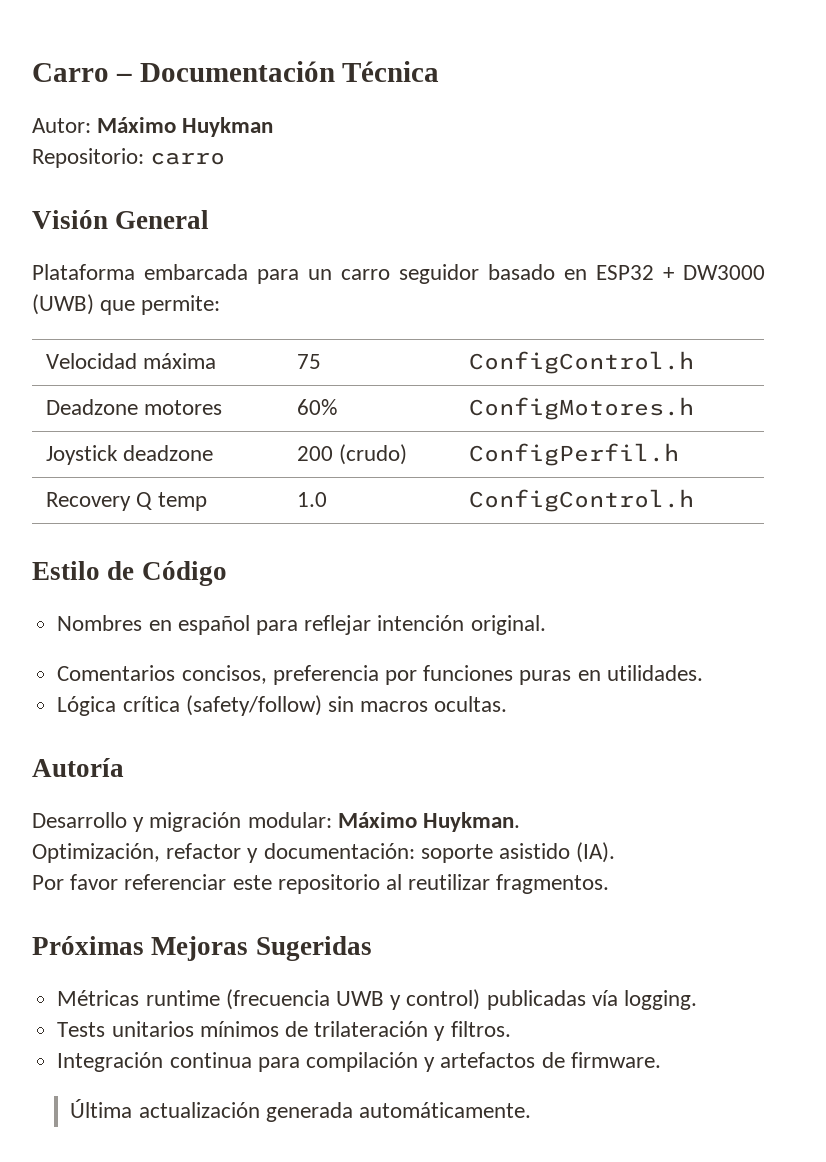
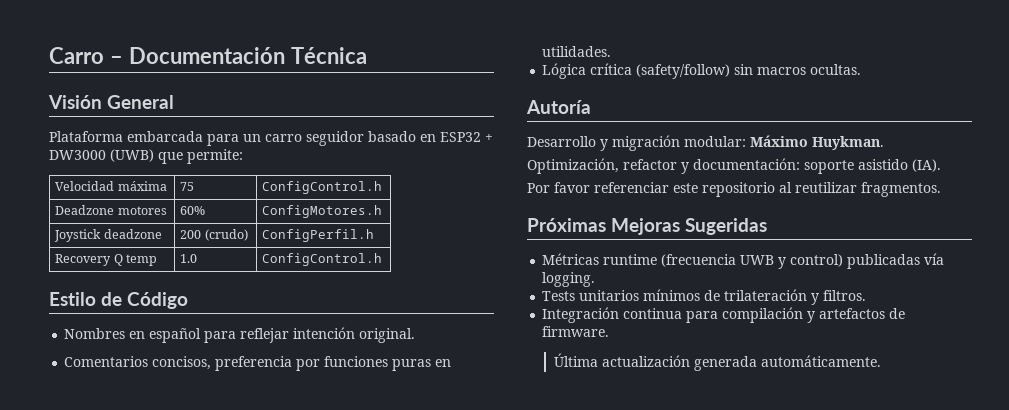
[32,117,274,137] [32,148,226,168] // Autor: Máximo Huykman // Repositorio: carro -> (367, 55) none

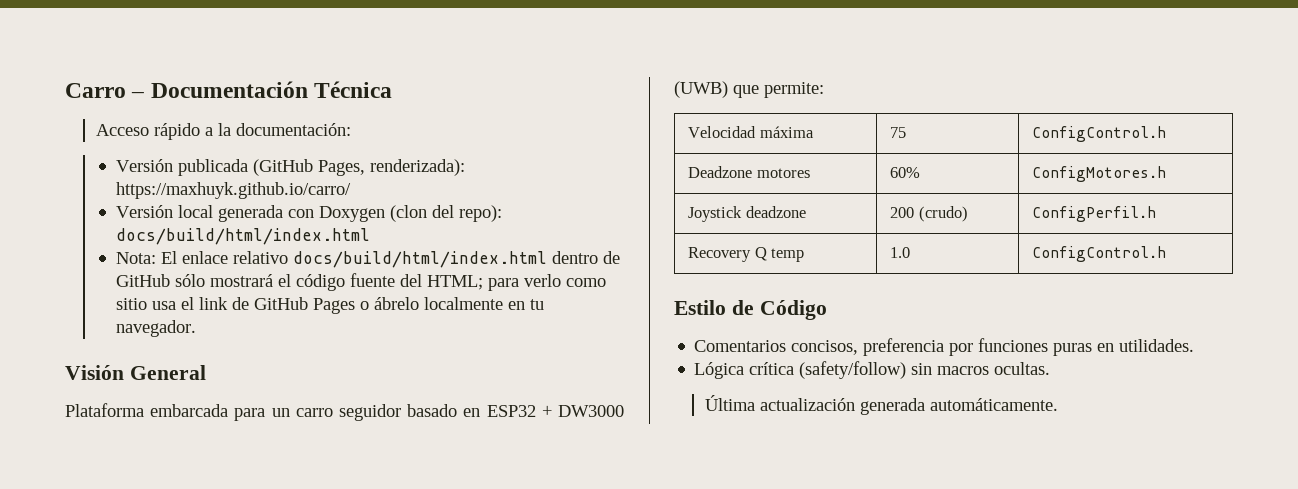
(367, 55) none -> [95,123,351,140] [115,159,465,176] [115,182,351,199] [115,205,502,222] [115,228,370,245] [115,251,620,268] [115,273,606,291] [115,297,544,314] [115,320,196,337] // Acceso rápido a la documentación: // Versión publicada (GitHub Pages, renderizada): https://maxhuyk.github.io/carro/ // Versión local generada con Doxygen (clon del repo): docs/build/html/index.html // Nota: El enlace relativo docs/build/html/index.html dentro de GitHub sólo mostrará el código fuente del HTML; para verlo como sitio usa el link de GitHub Pages o ábrelo localmente en tu navegador.
[64,327,416,343] // Nombres en español para reflejar intención original. -> (827, 310) none
[526,100,591,114] [527,135,884,151] [527,158,941,174] [527,182,941,197] [527,218,768,235] [542,253,945,269] [542,272,596,287] [542,289,867,305] [542,307,906,323] [542,326,610,337] // Autoría // Desarrollo y migración modular: Máximo Huykman. // Optimización, refactor y documentación: soporte asistido (IA). // Por favor referenciar este repositorio al reutilizar fragmentos. // Próximas Mejoras Sugeridas // Métricas runtime (frecuencia UWB y control) publicadas vía logging. // Tests unitarios mínimos de trilateración y filtros. // Integración continua para compilación y artefactos de firmware. -> (1051, 368) none

